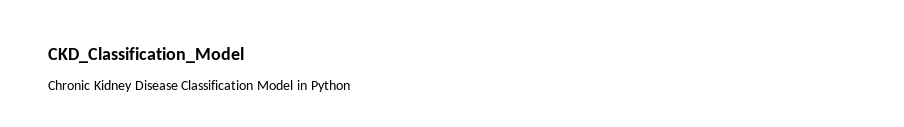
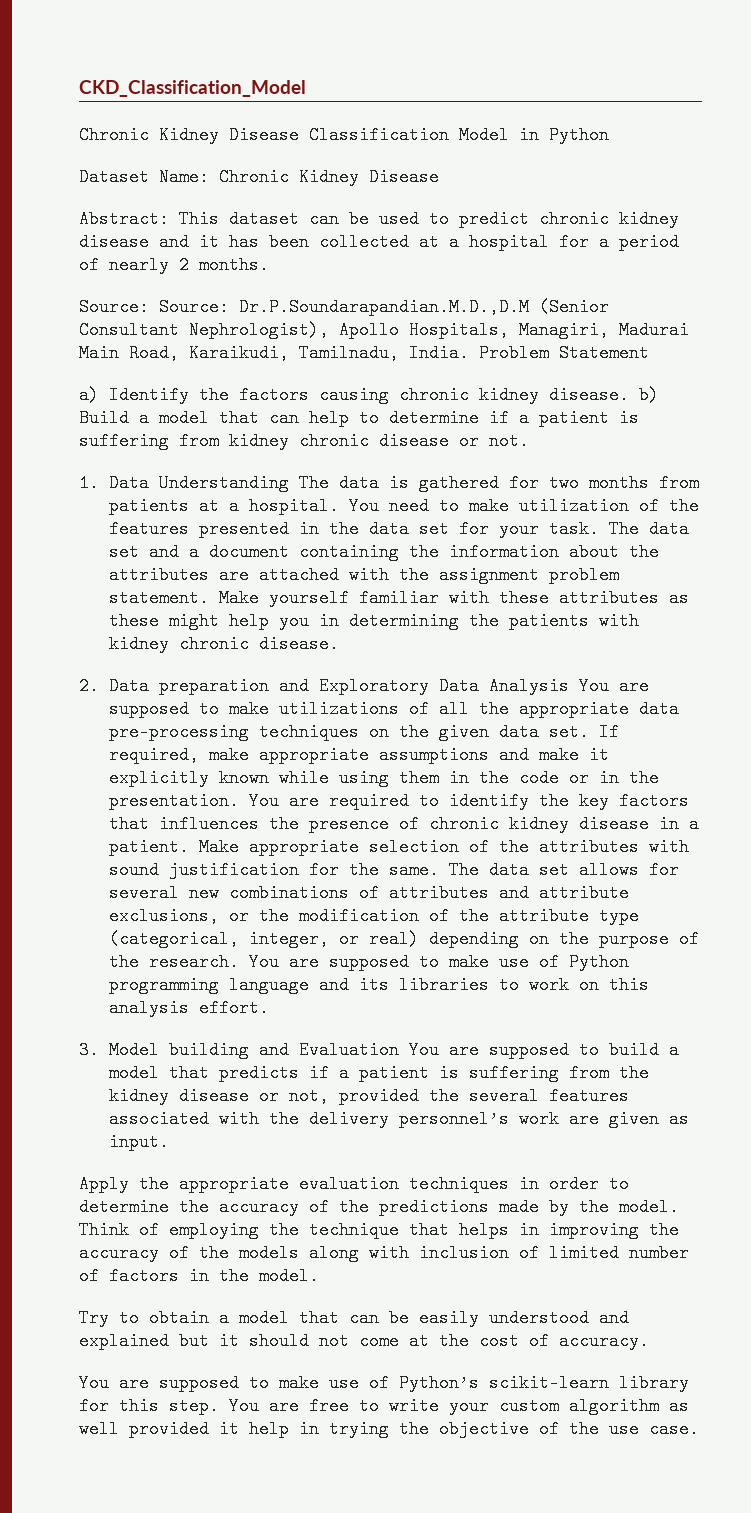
(350, 86) none -> [79,168,439,186] [79,210,679,228] [79,233,679,251] [79,256,269,274] [79,298,609,316] [79,321,689,339] [79,344,649,362] [79,386,659,404] [79,409,639,427] [79,432,529,450] [79,474,699,492] [108,497,699,515] [108,520,689,538] [108,543,659,561] [108,566,619,584] [108,589,689,607] [108,612,639,630] [108,635,339,653] [79,677,649,695] [108,700,679,718] [108,723,619,741] [108,746,609,764] [108,769,659,787] [108,792,689,810] [108,815,699,833] [108,838,689,856] [108,861,679,879] [108,884,629,902] [108,907,639,925] [108,930,699,948] [108,953,629,971] [108,976,649,994] [108,999,269,1017] [79,1041,679,1059] [108,1064,649,1082] [108,1087,629,1105] [108,1110,689,1128] [108,1133,169,1151] [79,1175,629,1193] [79,1198,679,1216] [79,1221,679,1239] [79,1244,689,1262] [79,1267,319,1285] [79,1309,629,1327] [79,1332,649,1350] [79,1374,689,1392] [79,1397,689,1415] [79,1420,699,1438] // Dataset Name: Chronic Kidney Disease // Abstract: This dataset can be used to predict chronic kidney disease and it has been collected at a hospital for a period of nearly 2 months. // Source: Source: Dr.P.Soundarapandian.M.D.,D.M (Senior Consultant Nephrologist), Apollo Hospitals, Managiri, Madurai Main Road, Karaikudi, Tamilnadu, India. Problem Statement // a) Identify the factors causing chronic kidney disease. b) Build a model that can help to determine if a patient is suffering from kidney chronic disease or not. // 1. Data Understanding The data is gathered for two months from patients at a hospital. You need to make utilization of the features presented in the data set for your task. The data set and a document containing the information about the attributes are attached with the assignment problem statement. Make yourself familiar with these attributes as these might help you in determining the patients with kidney chronic disease. // 2. Data preparation and Exploratory Data Analysis You are supposed to make utilizations of all the appropriate data pre-processing techniques on the given data set. If required, make appropriate assumptions and make it explicitly known while using them in the code or in the presentation. You are required to identify the key factors that influences the presence of chronic kidney disease in a patient. Make appropriate selection of the attributes with sound justification for the same. The data set allows for several new combinations of attributes and attribute exclusions, or the modification of the attribute type (categorical, integer, or real) depending on the purpose of the research. You are supposed to make use of Python programming language and its libraries to work on this analysis effort. // 3. Model building and Evaluation You are supposed to build a model that predicts if a patient is suffering from the kidney disease or not, provided the several features associated with the delivery personnel’s work are given as input. // Apply the appropriate evaluation techniques in order to determine the accuracy of the predictions made by the model. Think of employing the technique that helps in improving the accuracy of the models along with inclusion of limited number of factors in the model. // Try to obtain a model that can be easily understood and explained but it should not come at the cost of accuracy. // You are supposed to make use of Python’s scikit-learn library for this step. You are free to write your custom algorithm as well provided it help in trying the objective of the use case.

